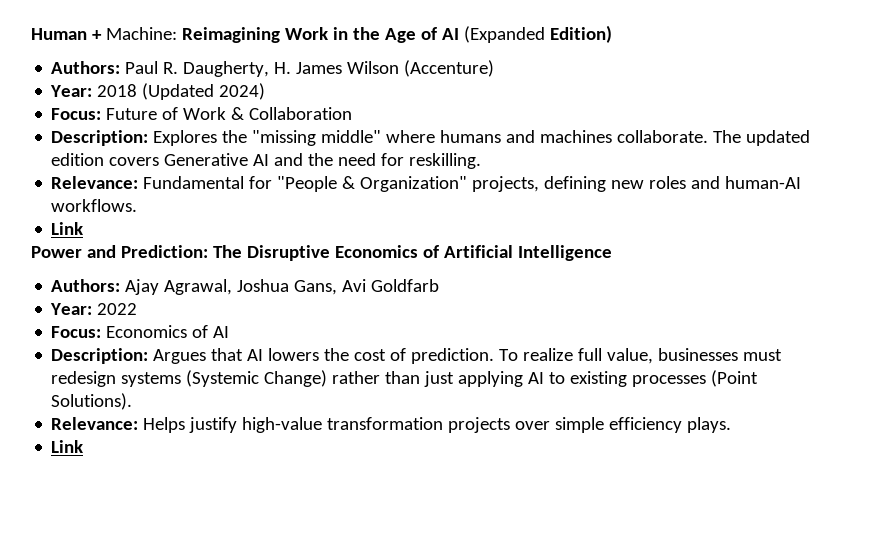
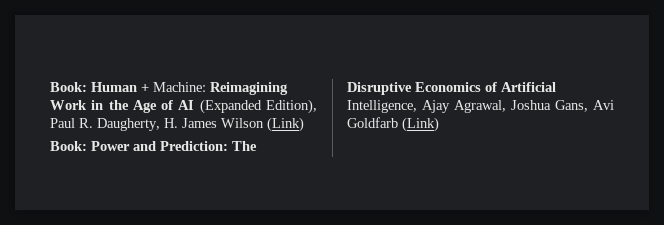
(31, 34) none -> [50,82,87,92] Book:
[549,25,612,43] [51,61,121,74] Edition) // Authors: -> [266,99,317,114] Edition),
[404,60,495,77] [50,83,266,100] [51,107,353,120] [51,130,811,146] [51,153,482,169] [51,176,802,192] [51,199,138,212] [51,222,84,235] (Accenture) // Year: 2018 (Updated 2024) // Focus: Future of Work & Collaboration // Description: Explores the "missing middle" where humans and machines collaborate. The updated edition covers Generative AI and the need for reskilling. // Relevance: Fundamental for "People & Organization" projects, defining new roles and human-AI workflows. // Link // -> [267,117,304,132] [50,141,87,151] (Link) // Book:
[517,245,612,261] [51,279,121,292] Intelligence // Authors: -> [347,100,417,113] Intelligence,
[50,303,138,315] [51,325,230,338] [51,348,783,364] [51,370,759,387] [51,393,133,410] [51,417,732,433] [51,440,84,453] // Year: 2022 // Focus: Economics of AI // Description: Argues that AI lowers the cost of prediction. To realize full value, businesses must redesign systems (Systemic Change) rather than just applying AI to existing processes (Point Solutions). // Relevance: Helps justify high-value transformation projects over simple efficiency plays. // Link -> [402,117,439,132] (Link)

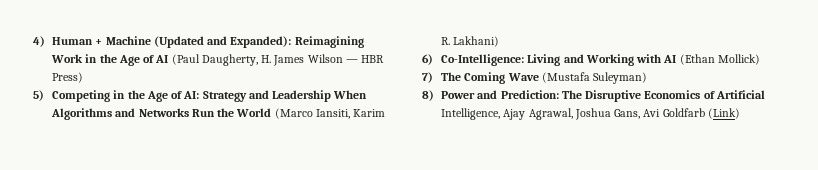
[50,82,87,92] Book: -> [33,36,45,47] 4)
[153,82,206,92] Machine: -> [105,36,292,48] Machine (Updated and Expanded):
[199,99,317,114] [50,117,304,132] [50,141,87,151] (Expanded Edition), Paul R. Daugherty, H. James Wilson (Link) // Book: -> [171,54,385,66] [52,72,84,83] [33,90,368,102] [51,108,386,120] [441,36,500,47] [422,54,760,66] [422,72,648,84] [422,90,434,101] (Paul Daugherty, H. James Wilson — HBR Press) // 5) Competing in the Age of AI: Strategy and Leadership When Algorithms and Networks Run the World (Marco Iansiti, Karim R. Lakhani) // 6) Co-Intelligence: Living and Working with AI (Ethan Mollick) // 7) The Coming Wave (Mustafa Suleyman) // 8)

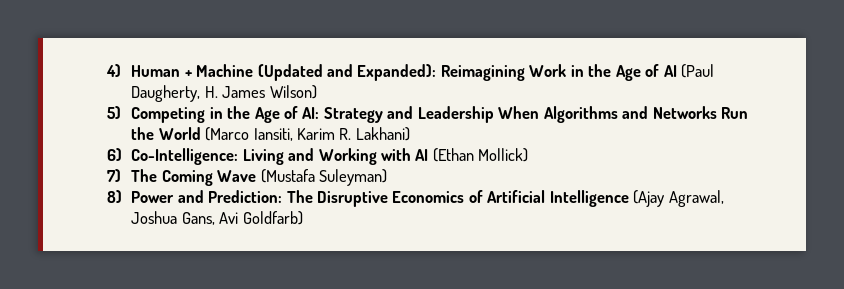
[307,54,385,63] [52,72,84,83] Wilson — HBR Press) -> [269,85,317,99] Wilson)
[441,108,526,120] Intelligence, Ajay -> [549,190,665,207] Intelligence (Ajay
[662,108,740,119] Goldfarb (Link) -> [242,211,303,225] Goldfarb)

